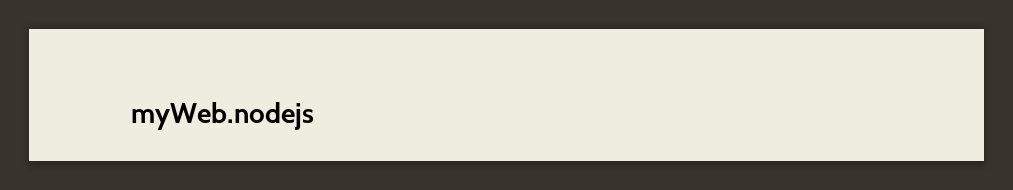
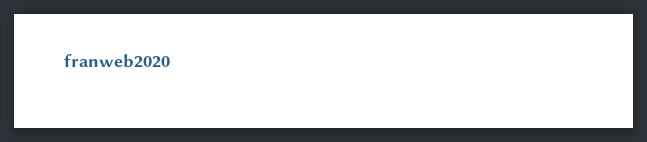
[131,102,314,130] myWeb.nodejs -> [64,54,170,68] franweb2020

